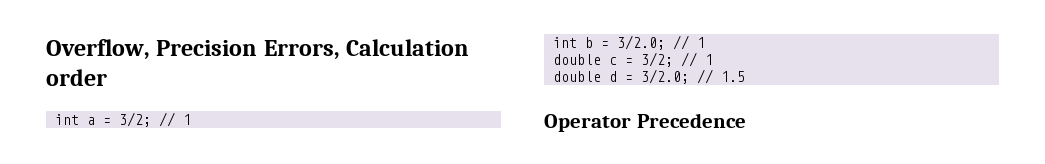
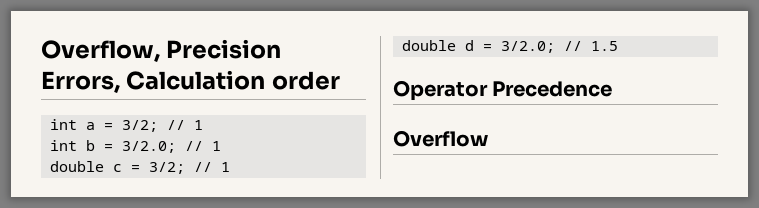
(746, 120) none -> [393,130,488,147] // Overflow

